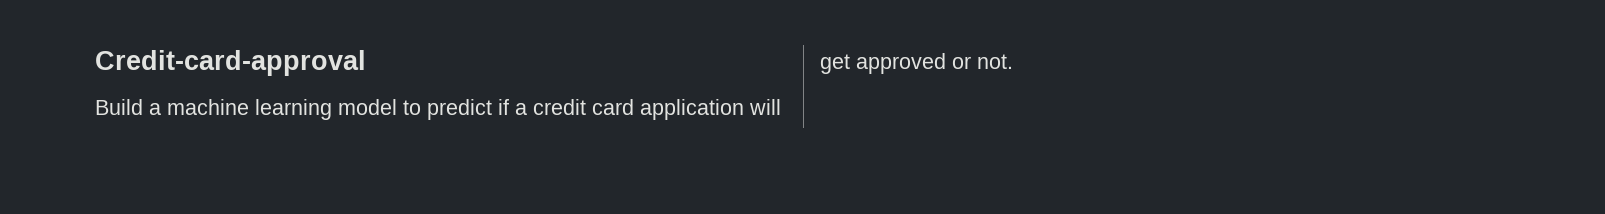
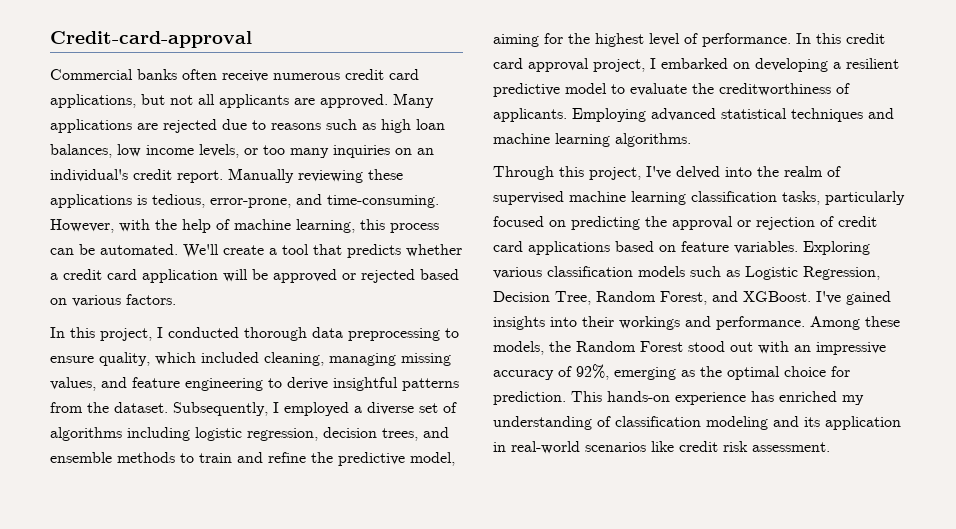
[95,99,509,120] Build a machine learning model to predict if -> [50,69,419,82] [50,93,434,108] [50,119,445,133] [50,144,434,158] [50,168,403,183] [50,194,439,208] [50,219,439,233] [50,244,462,258] Commercial banks often receive numerous credit card applications, but not all applicants are approved. Many applications are rejected due to reasons such as high loan balances, low income levels, or too many inquiries on an individual's credit report. Manually reviewing these applications is tedious, error-prone, and time-consuming. However, with the help of machine learning, this process can be automated. We'll create a tool that predicts whether
[820,54,850,74] get -> [252,269,268,280] be
[977,54,1013,69] not. -> [361,269,459,283] [50,294,176,307] [50,327,459,341] [50,352,451,366] [50,377,459,391] [50,402,457,416] [50,427,449,441] [50,452,455,466] [493,33,885,47] [493,58,899,72] [493,83,850,97] [493,108,894,122] [493,133,691,147] [493,166,841,180] [493,191,905,205] [493,216,877,230] [493,241,870,255] [493,266,880,280] [493,291,891,305] [493,316,900,330] [493,341,886,355] [493,364,850,380] [493,391,864,405] [493,416,901,430] [493,441,830,454] rejected based on various factors. // In this project, I conducted thorough data preprocessing to ensure quality, which included cleaning, managing missing values, and feature engineering to derive insightful patterns from the dataset. Subsequently, I employed a diverse set of algorithms including logistic regression, decision trees, and ensemble methods to train and refine the predictive model, aiming for the highest level of performance. In this credit card approval project, I embarked on developing a resilient predictive model to evaluate the creditworthiness of applicants. Employing advanced statistical techniques and machine learning algorithms. // Through this project, I've delved into the realm of supervised machine learning classification tasks, particularly focused on predicting the approval or rejection of credit card applications based on feature variables. Exploring various classification models such as Logistic Regression, Decision Tree, Random Forest, and XGBoost. I've gained insights into their workings and performance. Among these models, the Random Forest stood out with an impressive accuracy of 92%, emerging as the optimal choice for prediction. This hands-on experience has enriched my understanding of classification modeling and its application in real-world scenarios like credit risk assessment.

